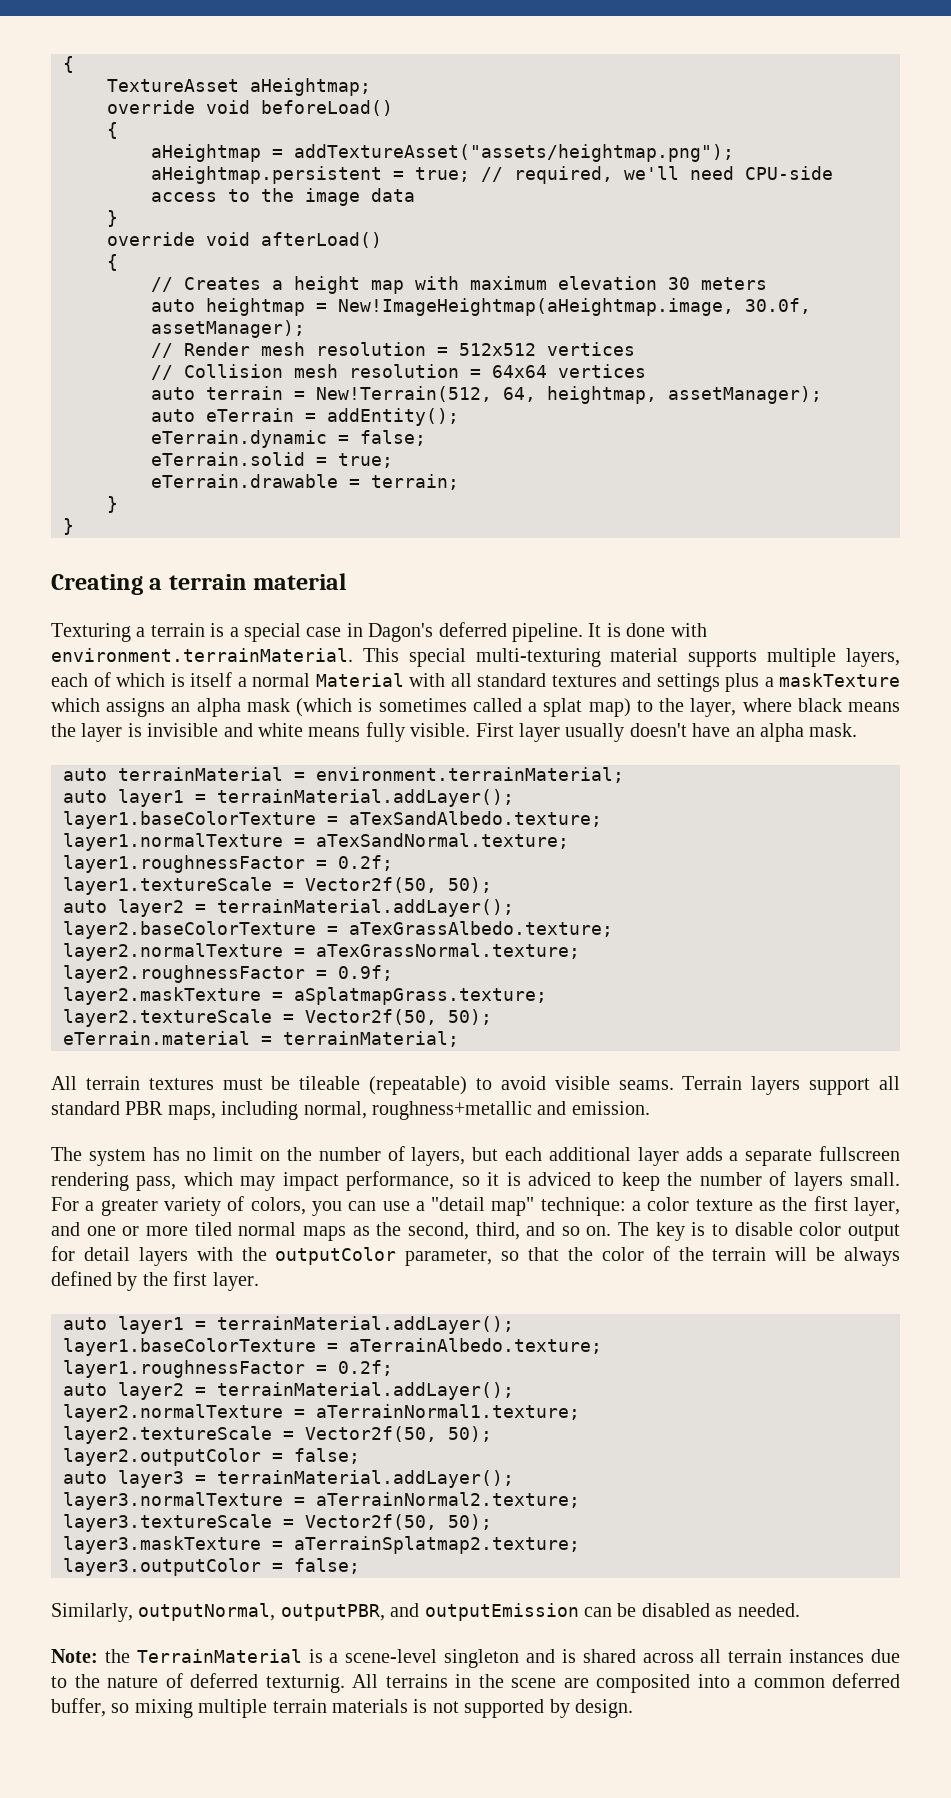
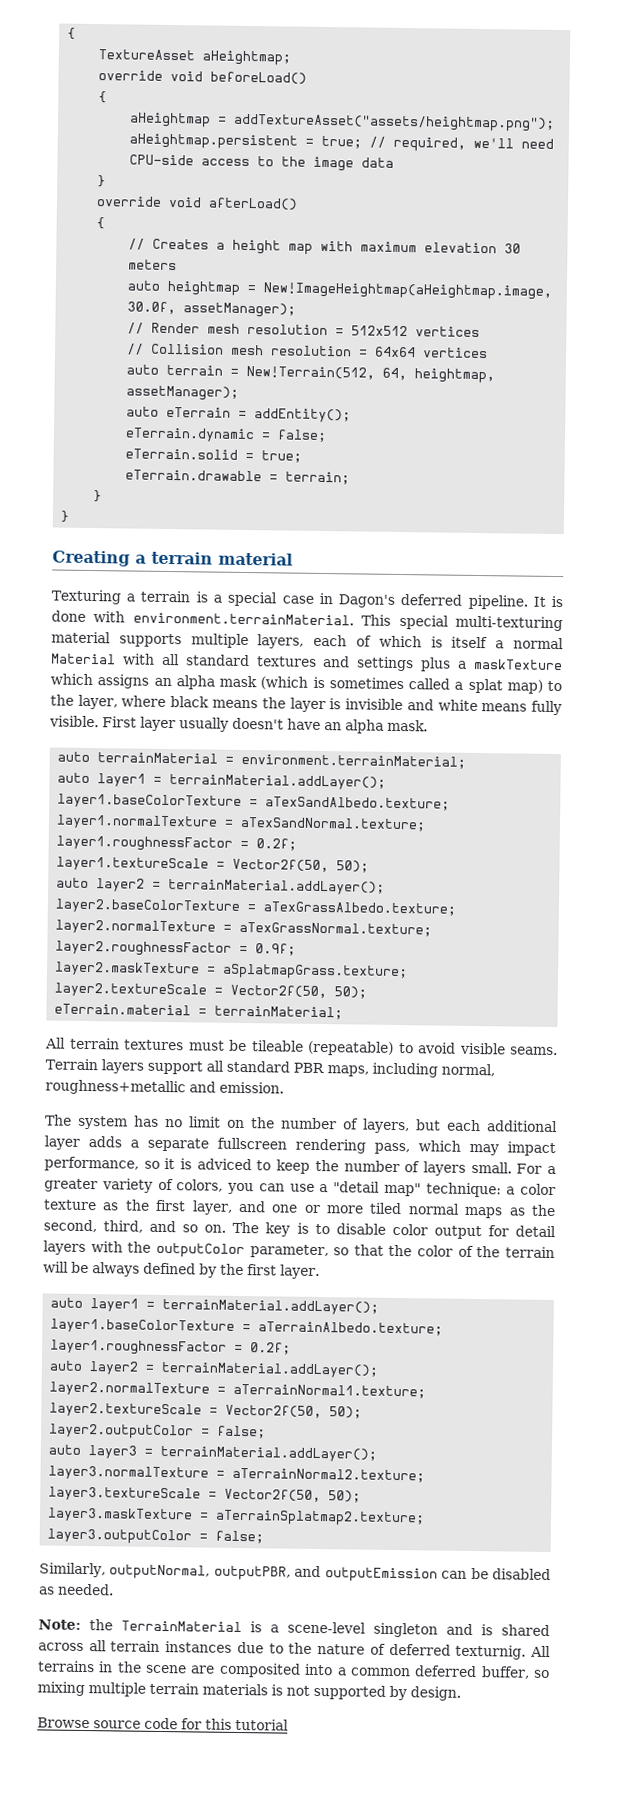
(633, 1708) none -> [37,1717,289,1731] // Browse source code for this tutorial

